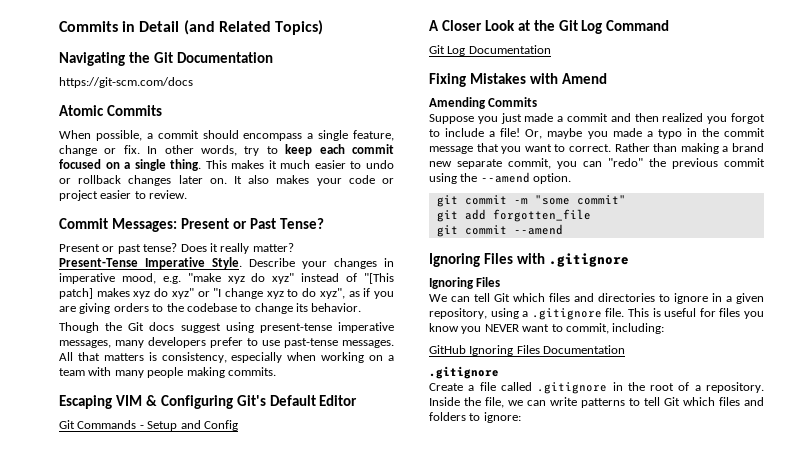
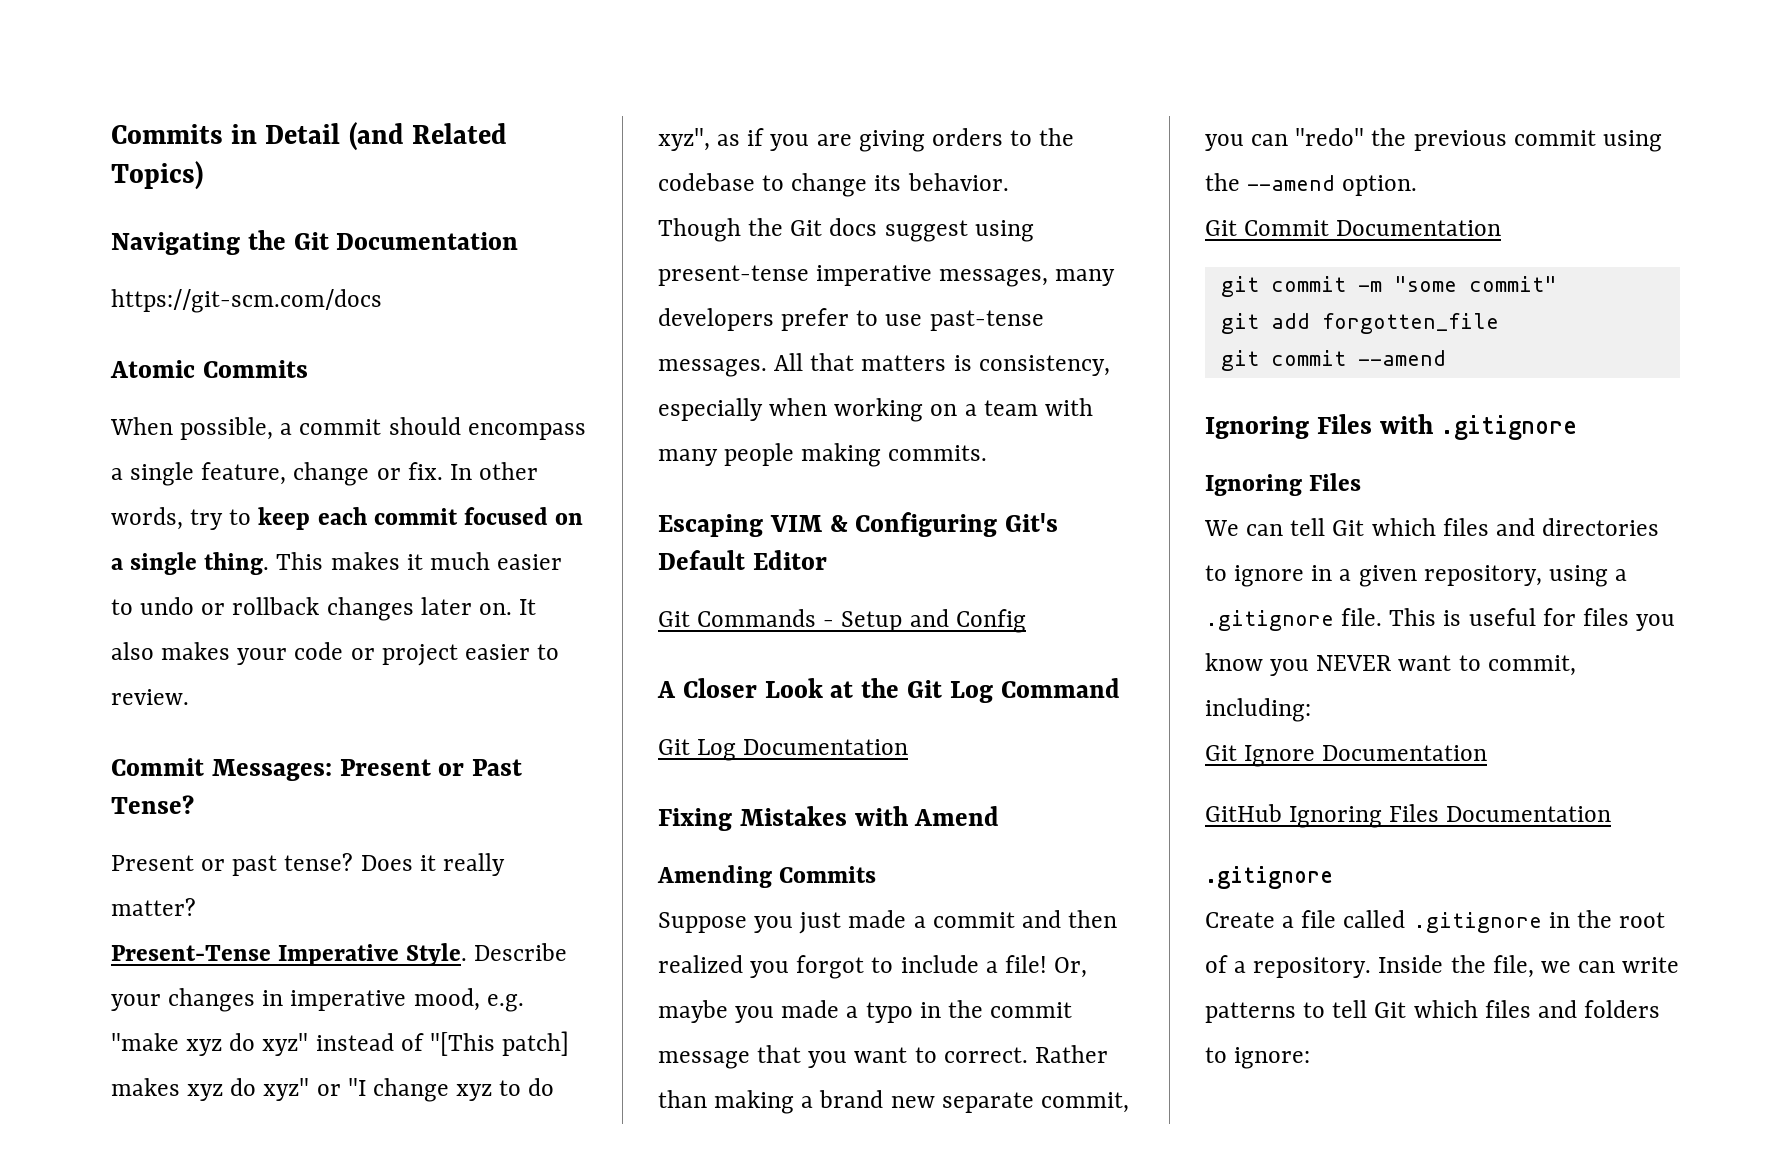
(572, 178) none -> [1205,220,1502,236] // Git Commit Documentation
(665, 328) none -> [1205,745,1488,767] // Git Ignore Documentation

